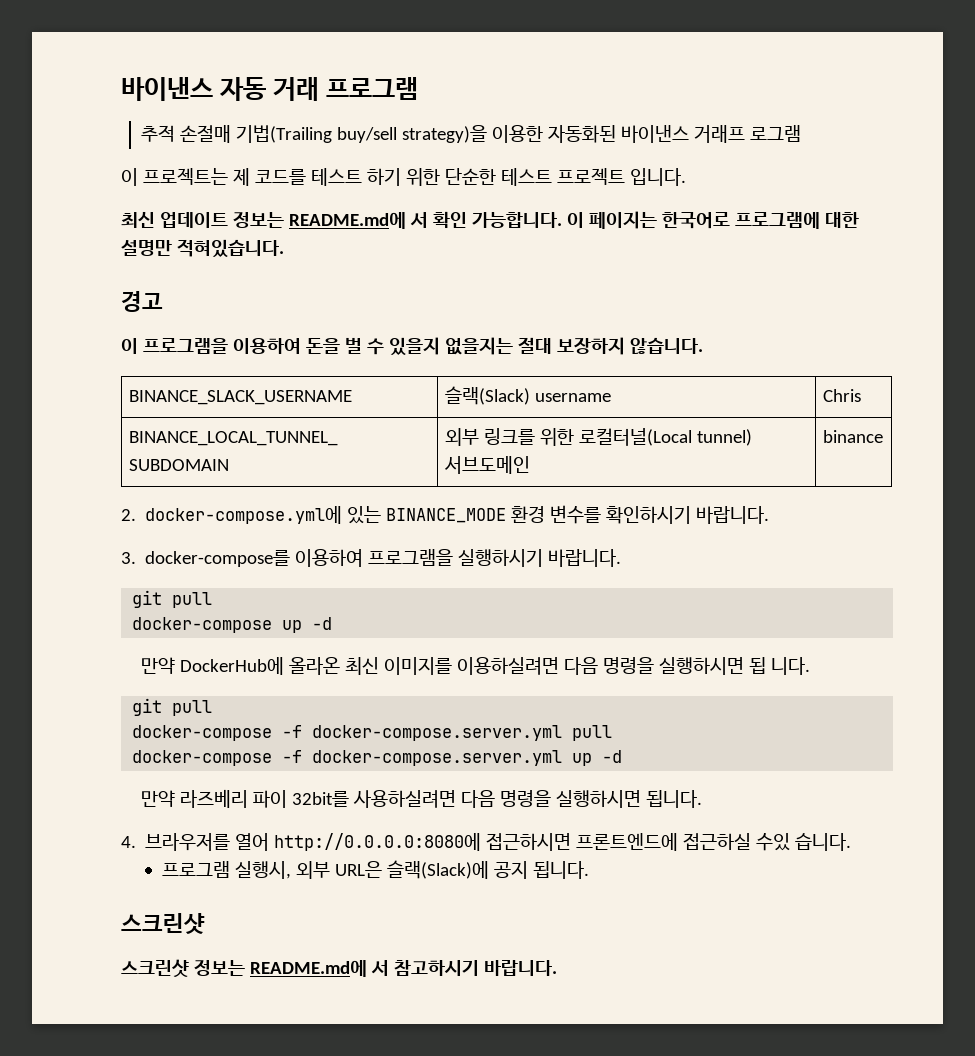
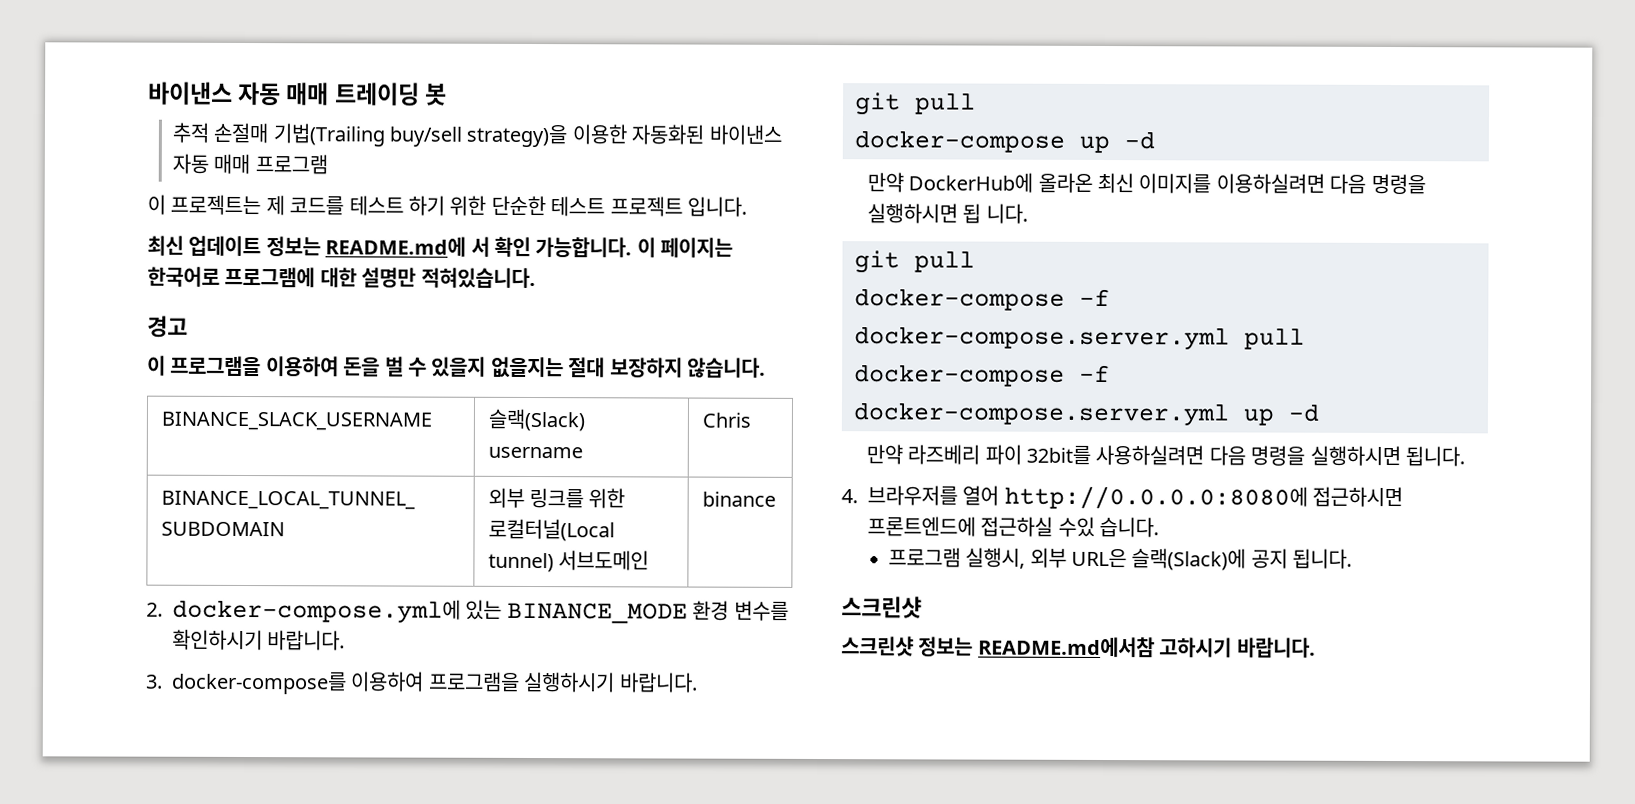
[121,77,419,101] 바이낸스 자동 거래 프로그램 -> [148,81,447,106] 바이낸스 자동 매매 트레이딩 봇
[694,125,802,143] 거래프 로그램 -> [171,153,328,175] 자동 매매 프로그램
[249,960,479,977] README.md에 서 참고하시기 -> [977,636,1233,658] README.md에서참 고하시기

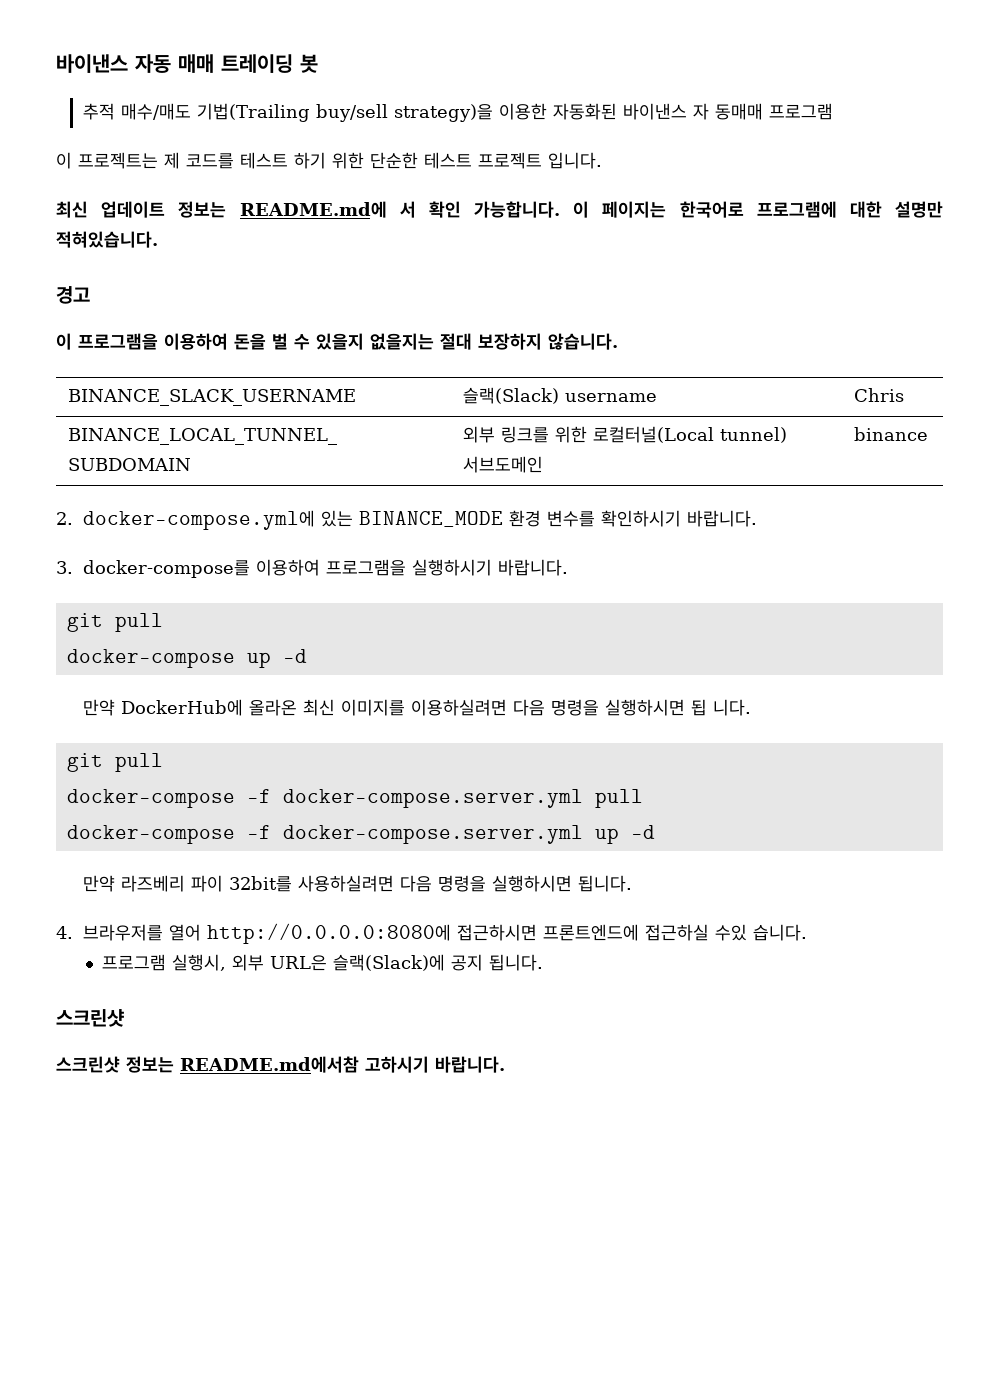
[213,122,269,144] 손절매 -> [120,103,191,120] 매수/매도
[171,153,251,175] 자동 매매 -> [692,103,763,120] 자 동매매

